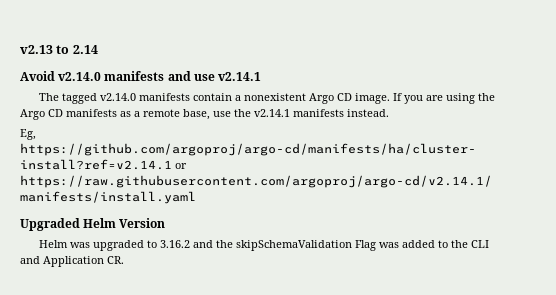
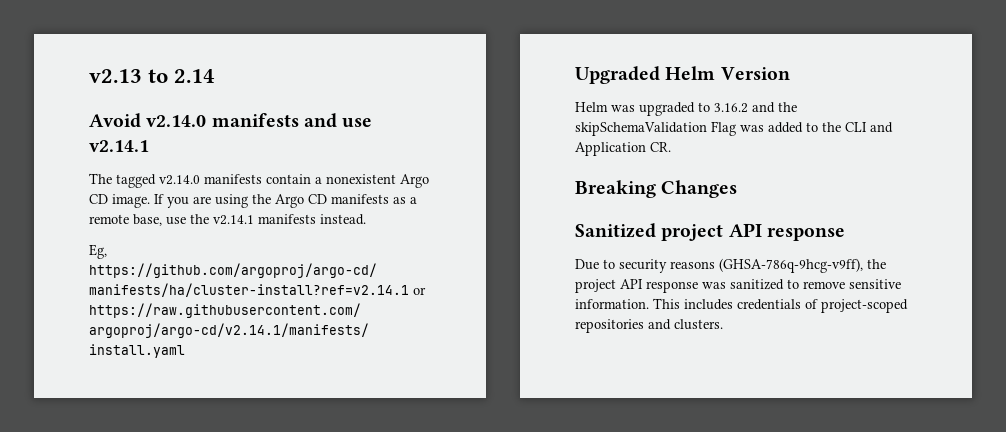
(124, 260) none -> [575,180,738,198] [575,223,845,241] [575,258,886,273] [575,279,901,293] [575,298,908,313] [575,319,723,333] // Breaking Changes // Sanitized project API response // Due to security reasons (GHSA-786q-9hcg-v9ff), the project API response was sanitized to remove sensitive information. This includes credentials of project-scoped repositories and clusters.

